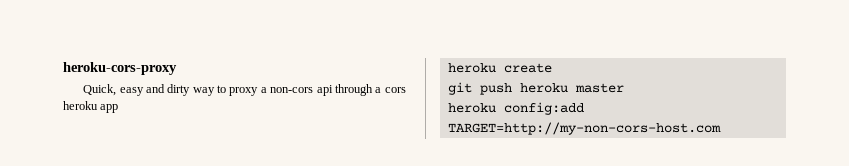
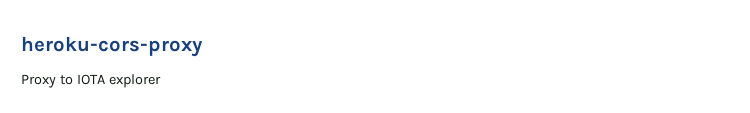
[83,84,406,96] [63,101,119,113] [447,63,552,73] [447,82,624,95] [447,102,584,115] [447,122,721,135] Quick, easy and dirty way to proxy a non-cors api through a cors heroku app // heroku create // git push heroku master // heroku config:add TARGET=http://my-non-cors-host.com -> [21,74,161,88] Proxy to IOTA explorer

